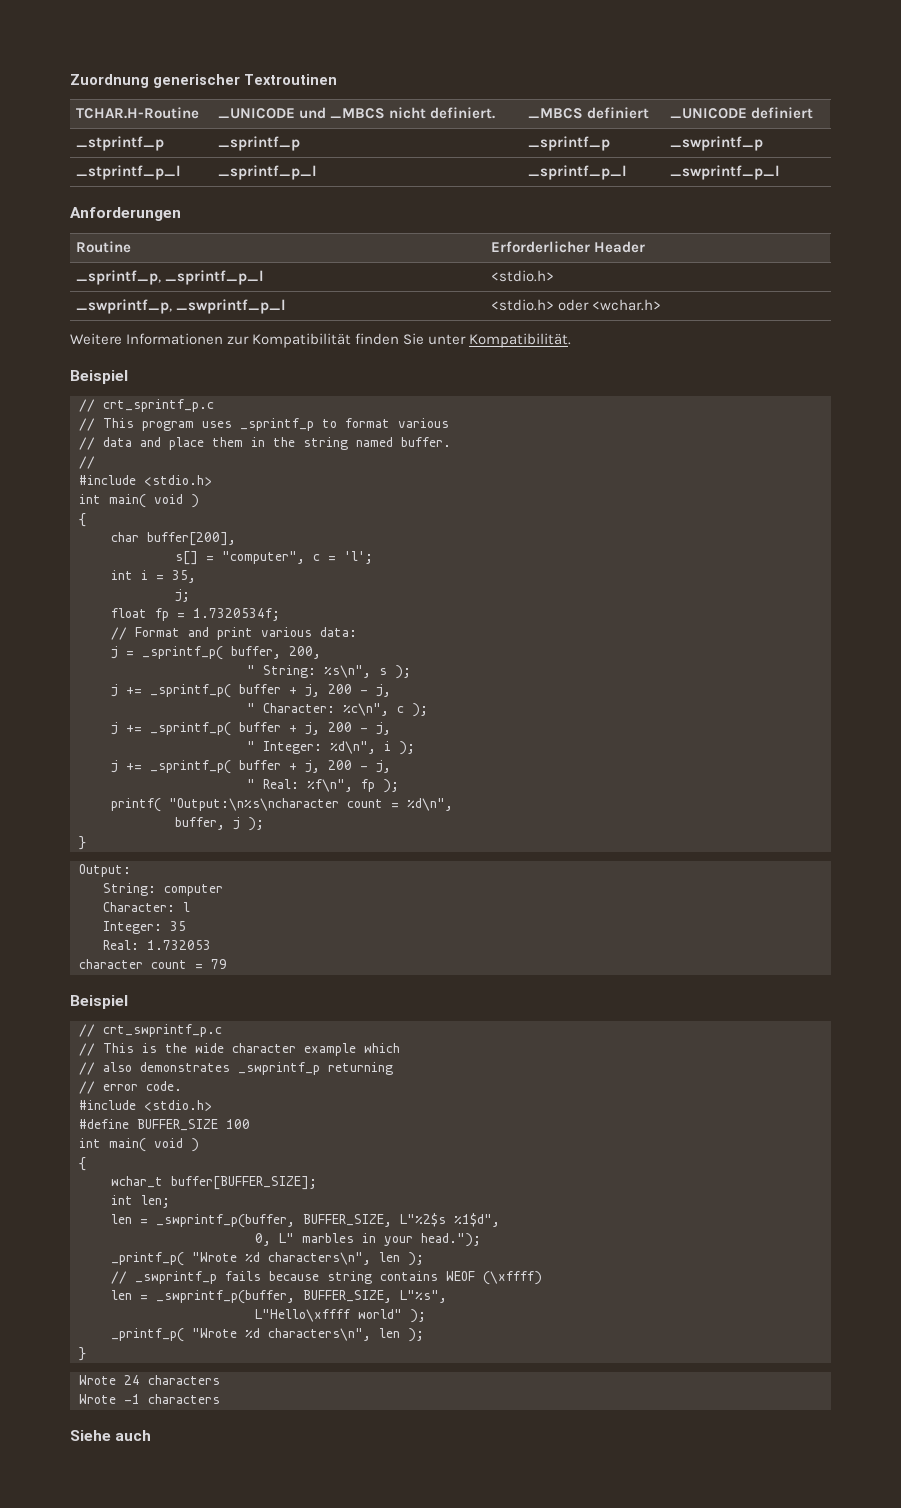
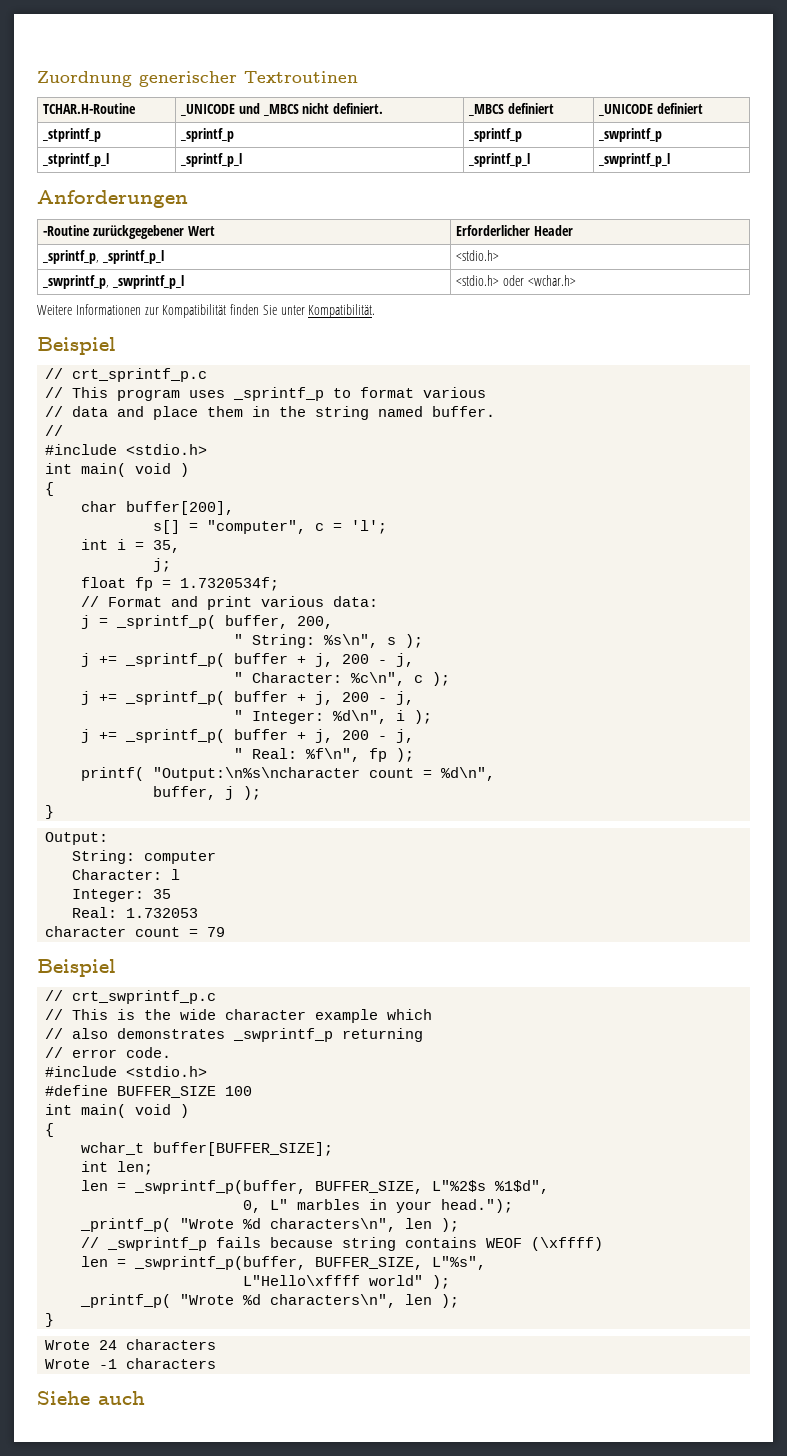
[76,241,132,253] Routine -> [43,225,215,239] -Routine zurückgegebener Wert

